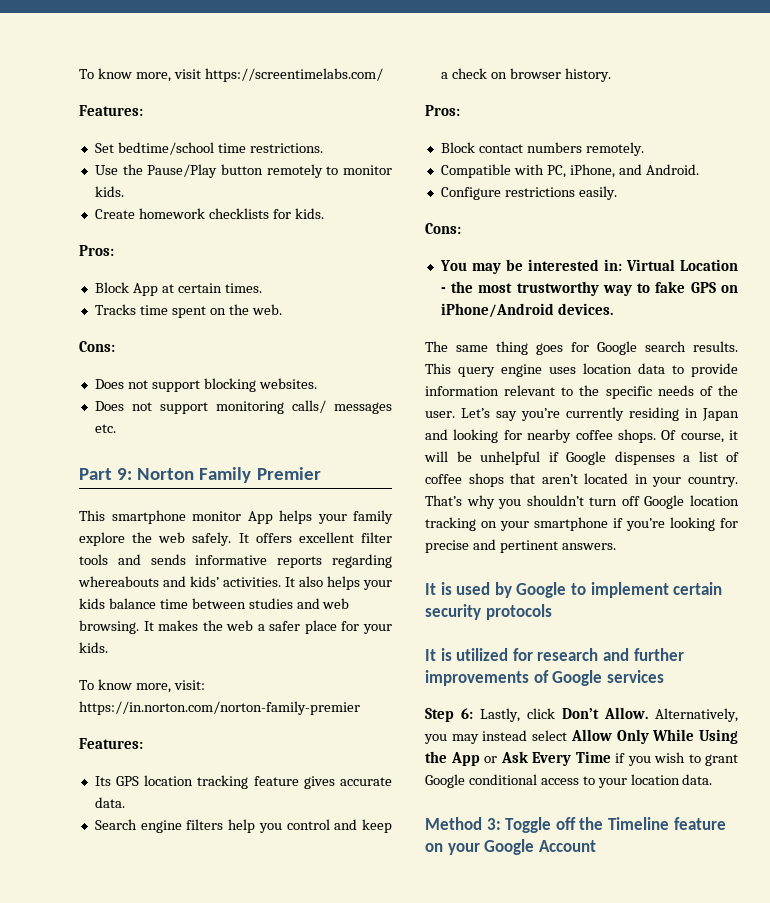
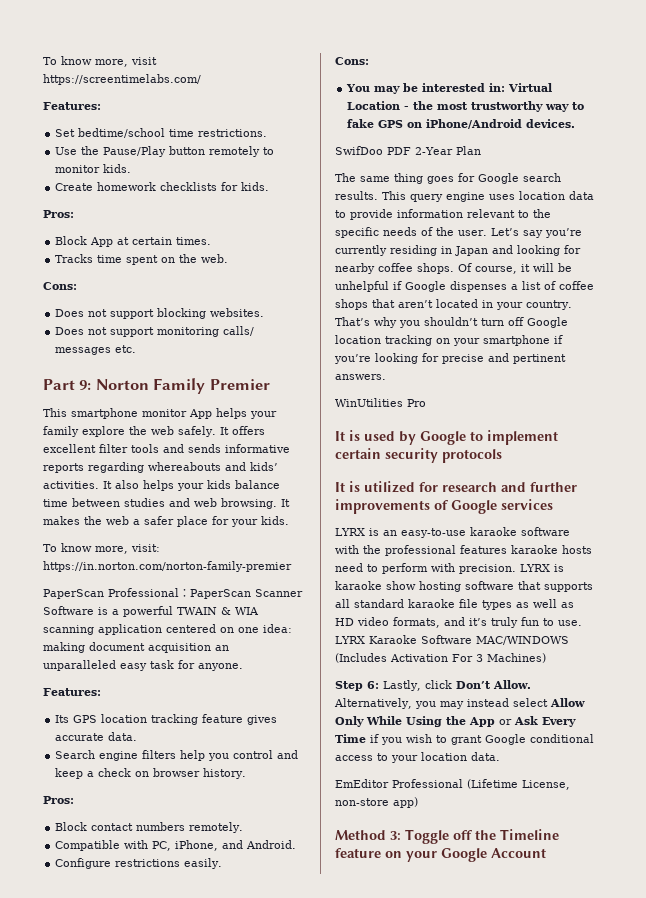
(360, 708) none -> [43,588,303,599] [43,606,259,617] [43,624,292,635] [43,642,229,653] [43,660,243,671] // PaperScan Professional：PaperScan Scanner Software is a powerful TWAIN & WIA scanning application centered on one idea: making document acquisition an unparalleled easy task for anyone.
(613, 309) none -> [335,146,481,155] // SwifDoo PDF 2-Year Plan
(616, 546) none -> [335,398,426,407] // WinUtilities Pro
(664, 676) none -> [335,527,570,538] [335,545,592,556] [335,563,564,574] [335,581,593,592] [335,599,574,610] [335,617,582,628] [335,635,569,645] [335,653,546,663] // LYRX is an easy-to-use karaoke software with the professional features karaoke hosts need to perform with precision. LYRX is karaoke show hosting software that supports all standard karaoke file types as well as HD video formats, and it’s truly fun to use. LYRX Karaoke Software MAC/WINDOWS (Includes Activation For 3 Machines)
(713, 779) none -> [335,779,570,790] [335,797,418,808] // EmEditor Professional (Lifetime License, non-store app)

